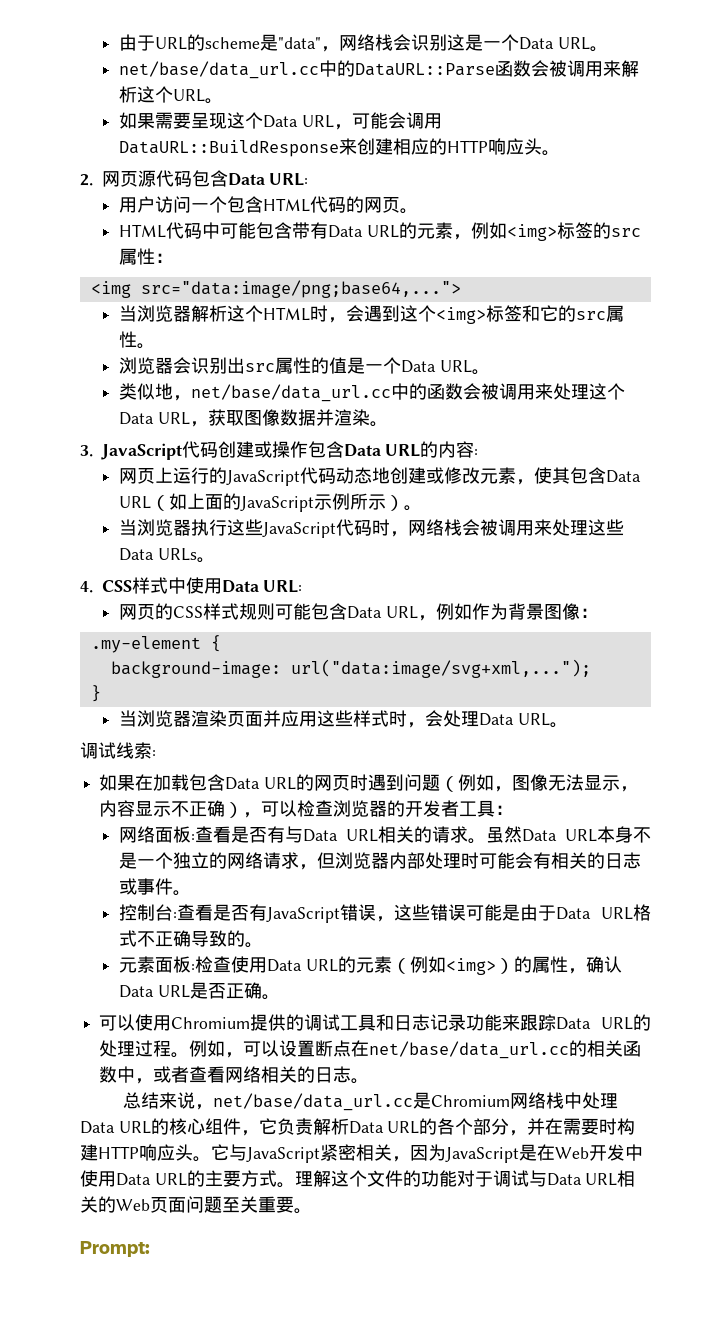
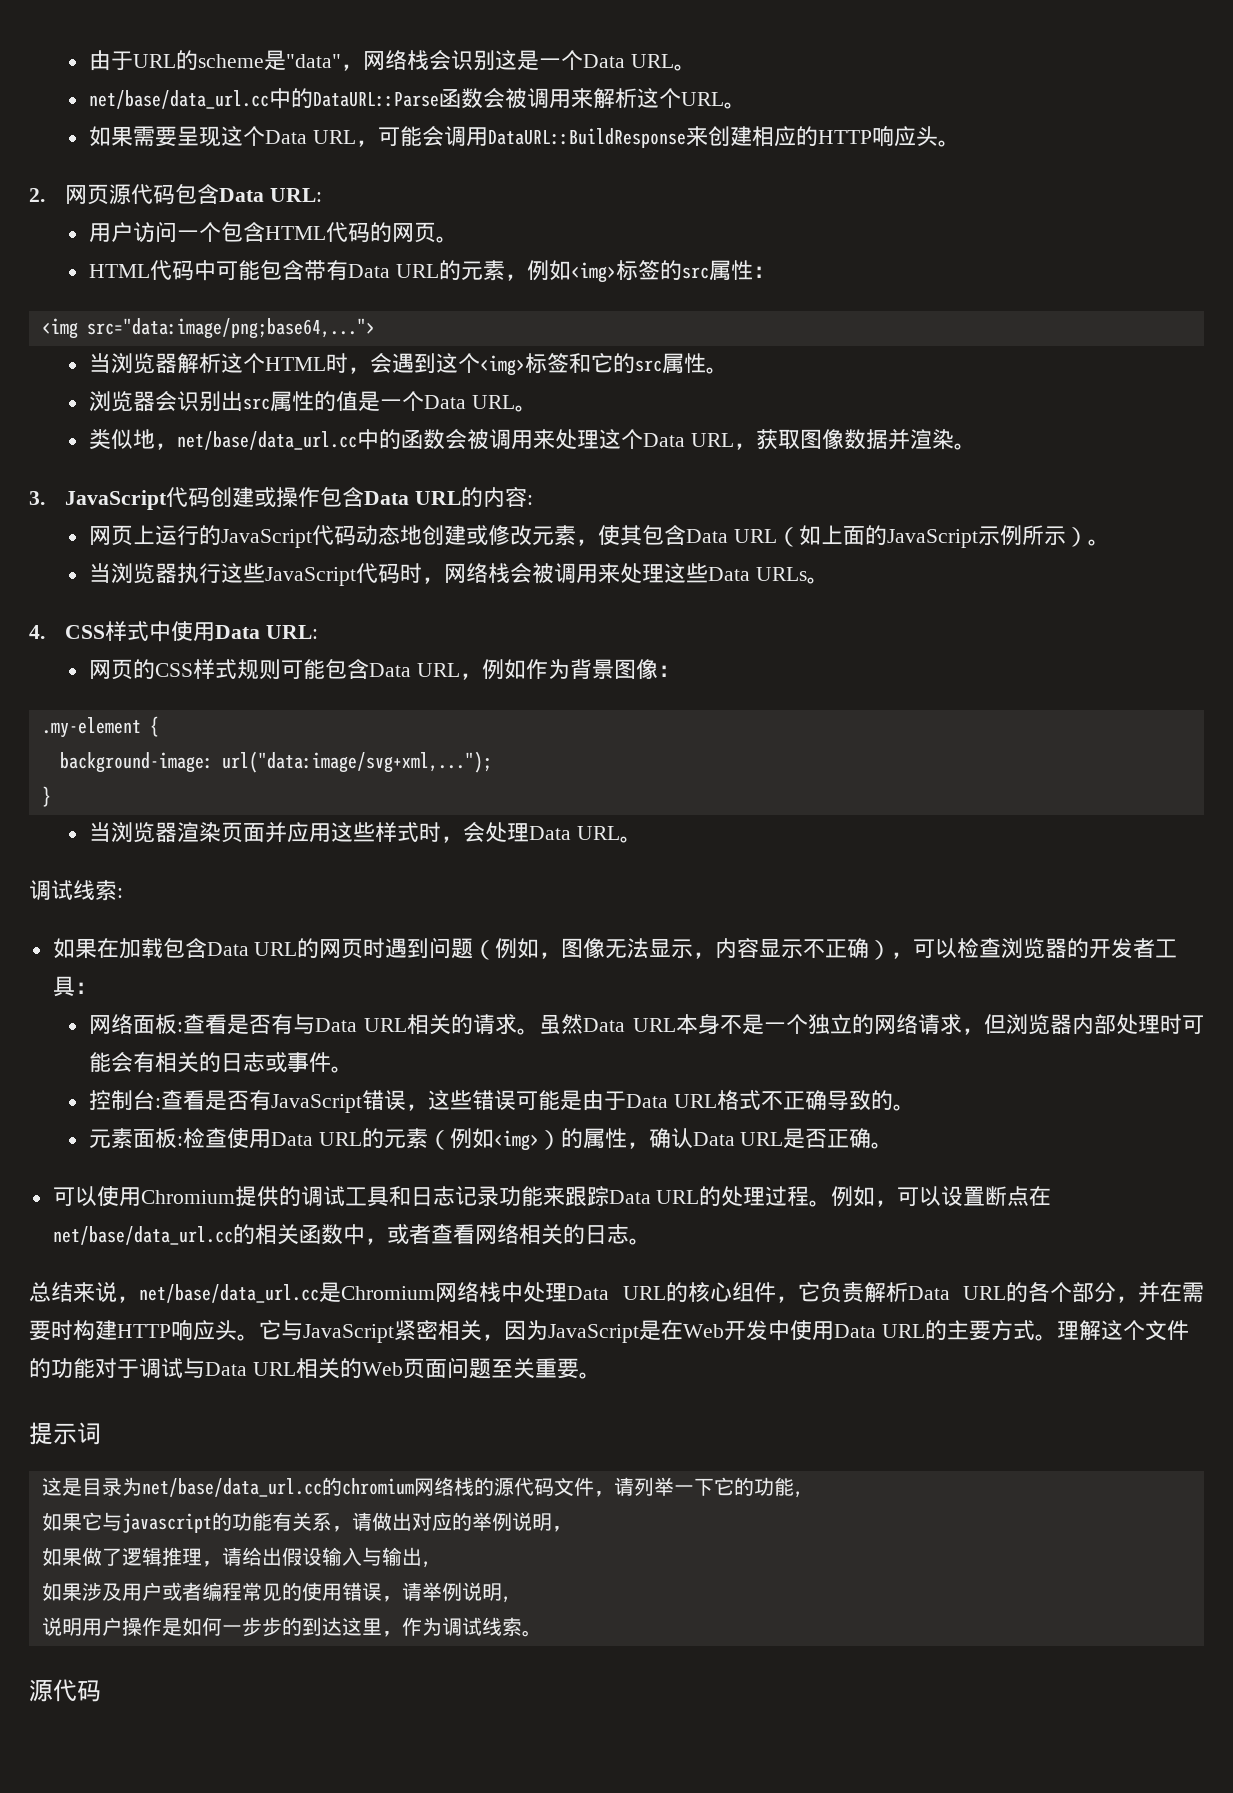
[80,1241,150,1257] Prompt: -> [29,1422,101,1445] [41,1477,803,1498] [41,1512,572,1533] [41,1547,431,1568] [41,1582,511,1603] [41,1617,542,1637] [29,1679,101,1702] 提示词 // 这是目录为net/base/data_url.cc的chromium网络栈的源代码文件，请列举一下它的功能, // 如果它与javascript的功能有关系，请做出对应的举例说明， // 如果做了逻辑推理，请给出假设输入与输出, // 如果涉及用户或者编程常见的使用错误，请举例说明, // 说明用户操作是如何一步步的到达这里，作为调试线索。 // 源代码

